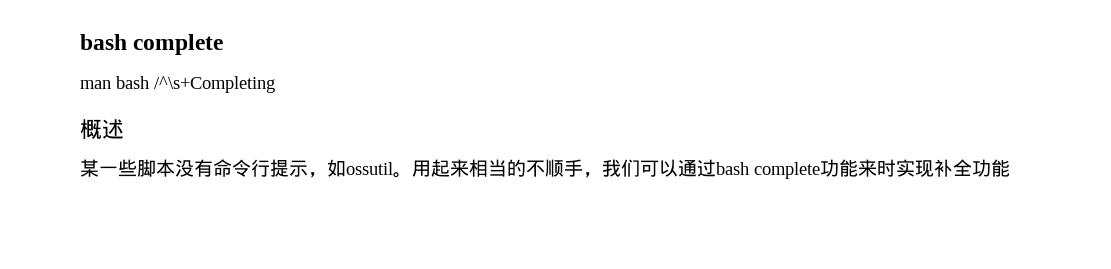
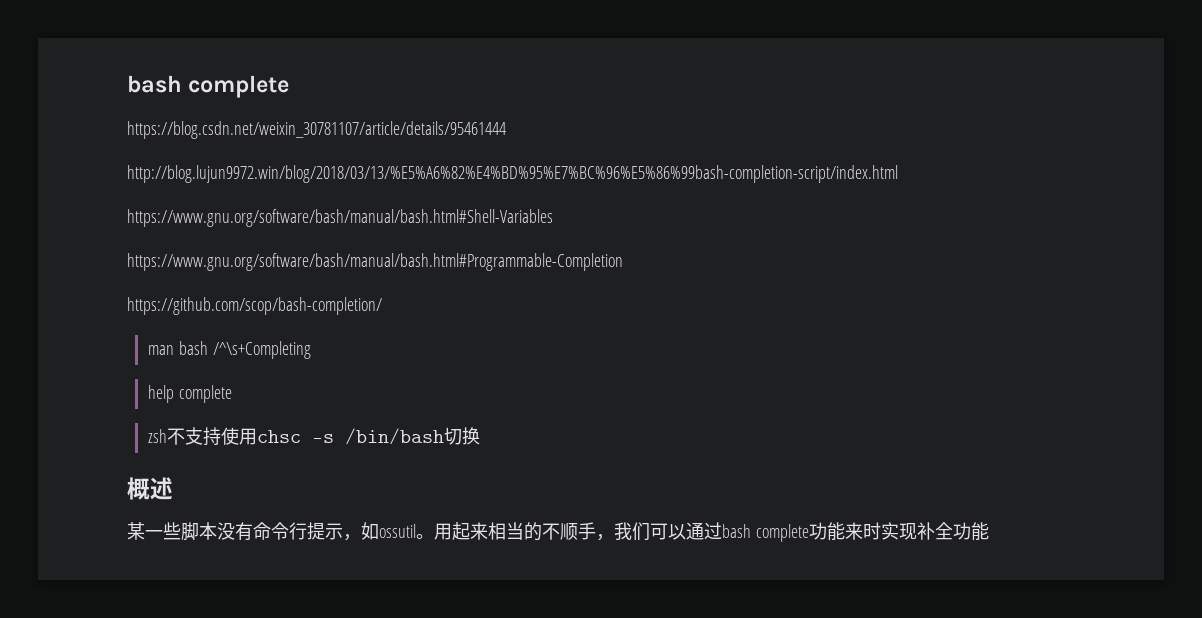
[80,76,275,93] man bash /^\s+Completing -> [127,121,506,139] [127,165,898,183] [127,209,553,227] [127,253,623,271] [127,297,382,315] [147,341,311,359] [147,385,232,403] [147,427,480,446] https://blog.csdn.net/weixin_30781107/article/details/95461444 // http://blog.lujun9972.win/blog/2018/03/13/%E5%A6%82%E4%BD%95%E7%BC%96%E5%86%99bash-completion-script/index.html // https://www.gnu.org/software/bash/manual/bash.html#Shell-Variables // https://www.gnu.org/software/bash/manual/bash.html#Programmable-Completion // https://github.com/scop/bash-completion/ // man bash /^\s+Completing // help complete // zsh不支持使用chsc -s /bin/bash切换

